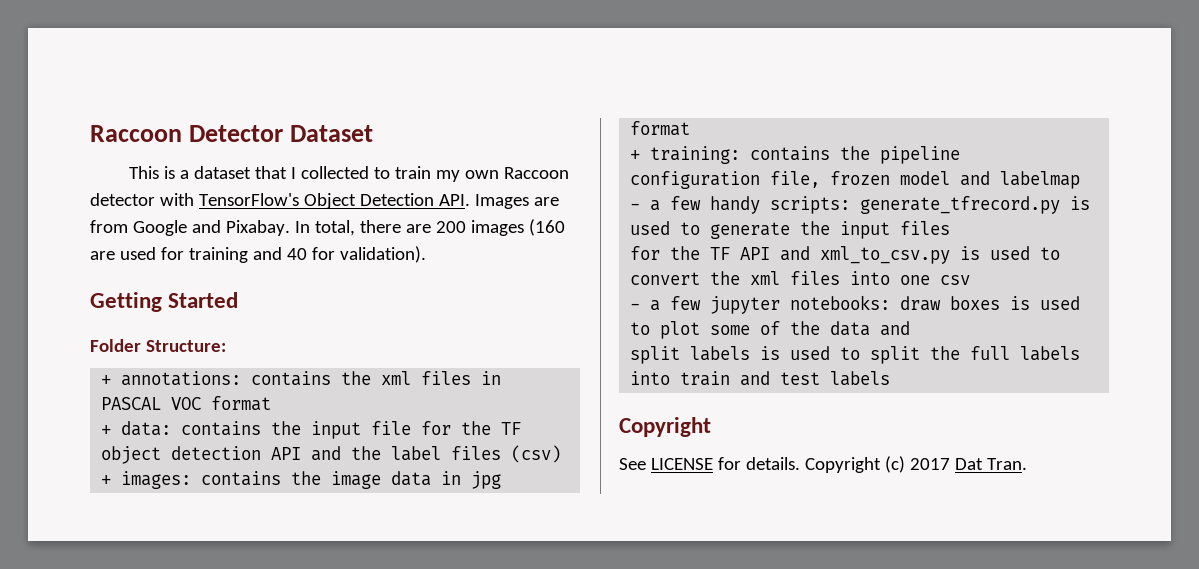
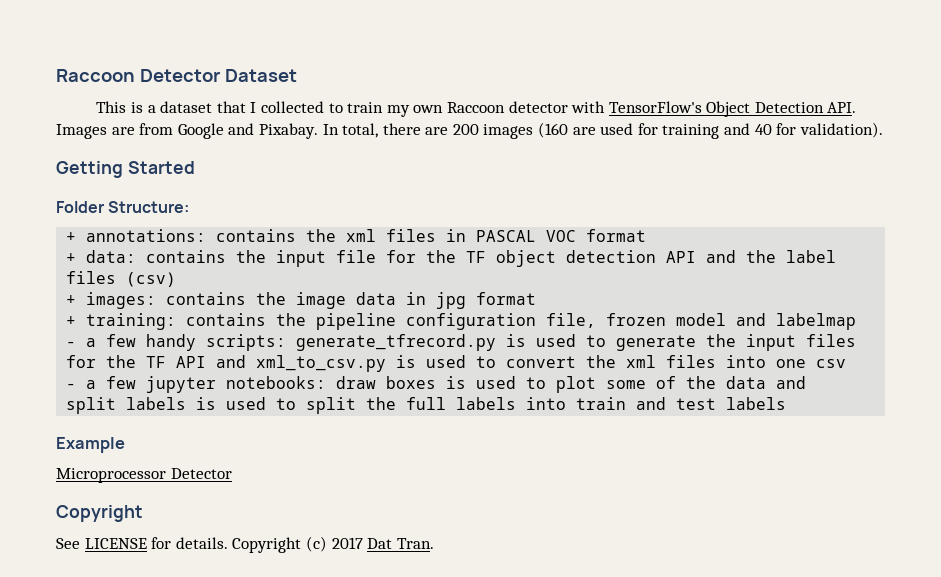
(891, 378) none -> [56,437,125,453] [56,468,232,483] // Example // Microprocessor Detector

